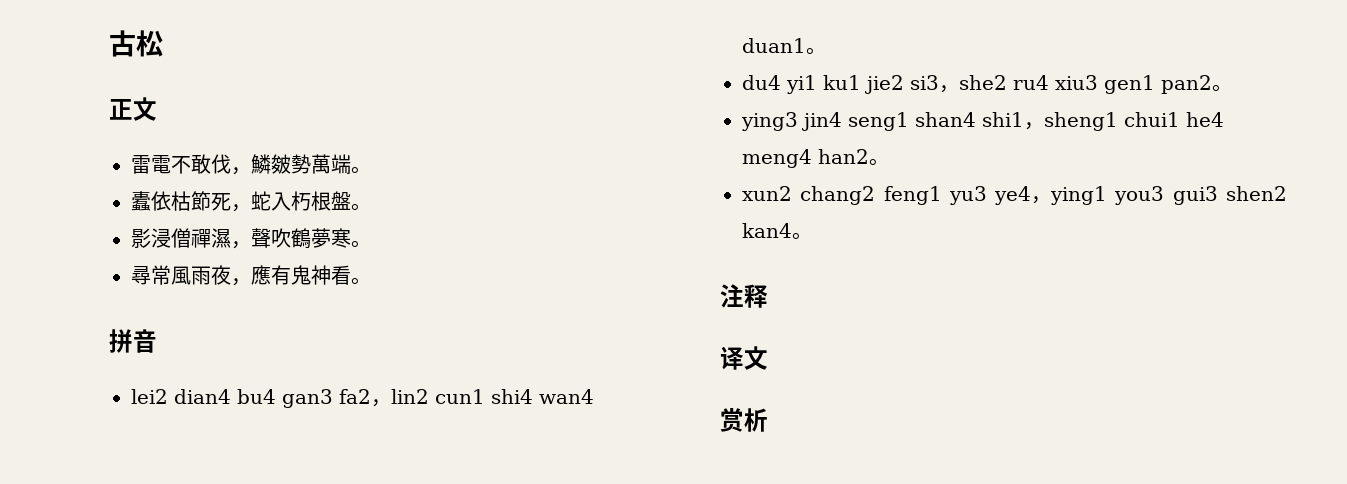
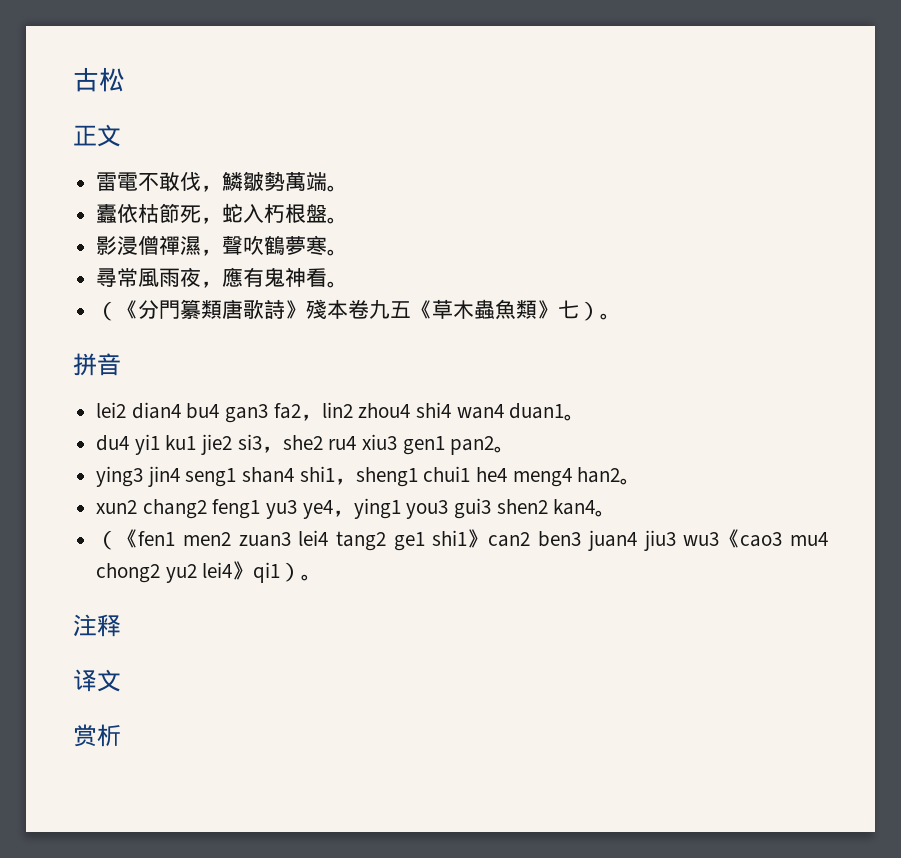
[271,154,291,174] 皴 -> [243,171,265,191] 皺
(371, 281) none -> [96,299,622,321] // （《分門纂類唐歌詩》殘本卷九五《草木蟲魚類》七）。
[435,389,485,404] cun1 -> [358,403,411,418] zhou4
(812, 236) none -> [96,529,828,551] [96,561,323,583] // （《fen1 men2 zuan3 lei4 tang2 ge1 shi1》can2 ben3 juan4 jiu3 wu3《cao3 mu4 chong2 yu2 lei4》qi1）。

